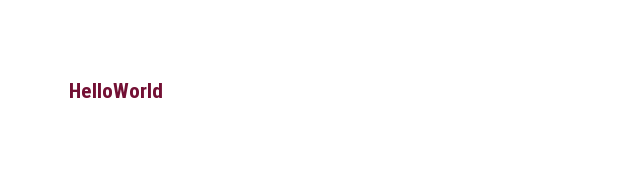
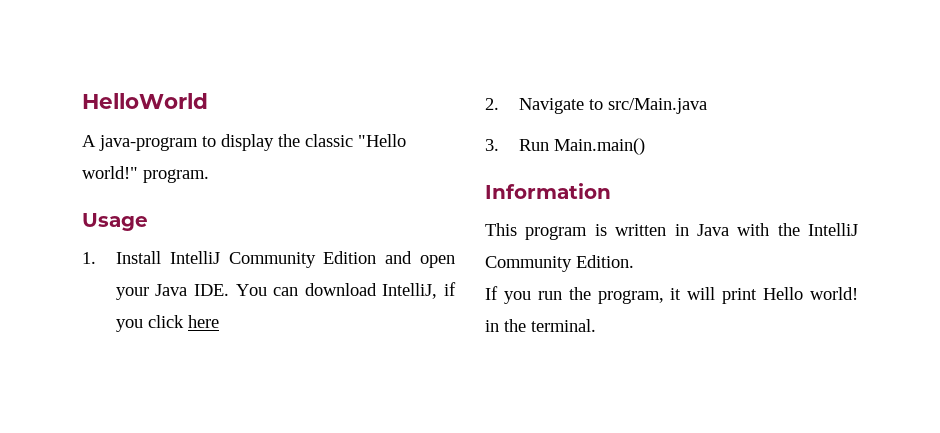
(163, 90) none -> [82,134,406,151] [82,166,209,183] [82,213,148,231] [82,251,455,268] [115,282,456,300] [115,315,219,332] [485,98,707,114] [485,138,645,155] [485,183,611,199] [485,223,858,240] [485,255,634,272] [485,286,858,304] [485,319,596,332] // A java-program to display the classic "Hello world!" program. // Usage // 1. Install IntelliJ Community Edition and open your Java IDE. You can download IntelliJ, if you click here // 2. Navigate to src/Main.java // 3. Run Main.main() // Information // This program is written in Java with the IntelliJ Community Edition. // If you run the program, it will print Hello world! in the terminal.

